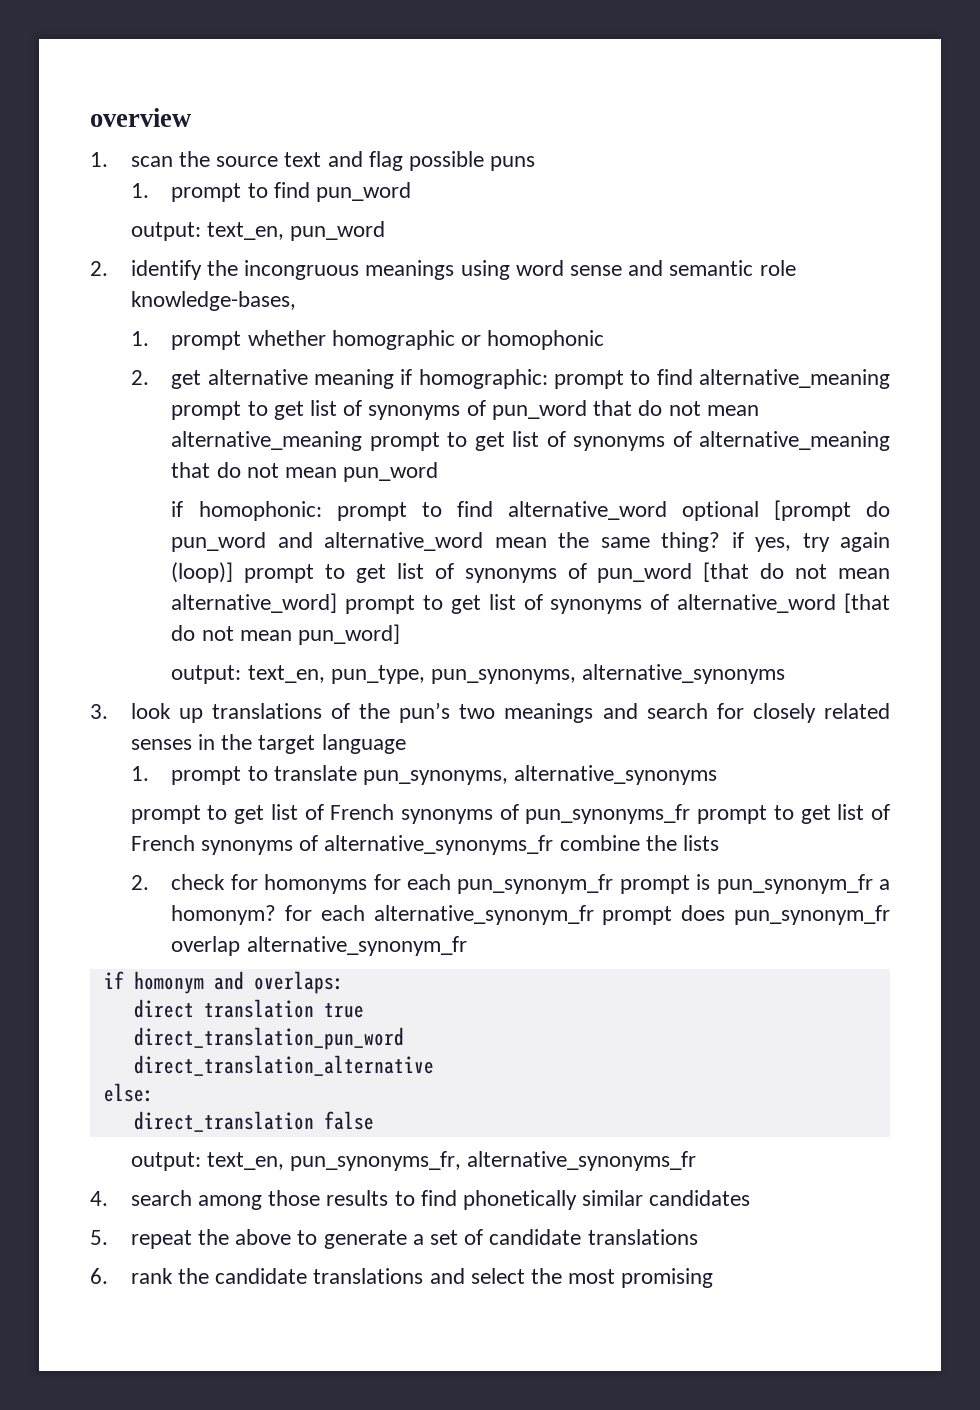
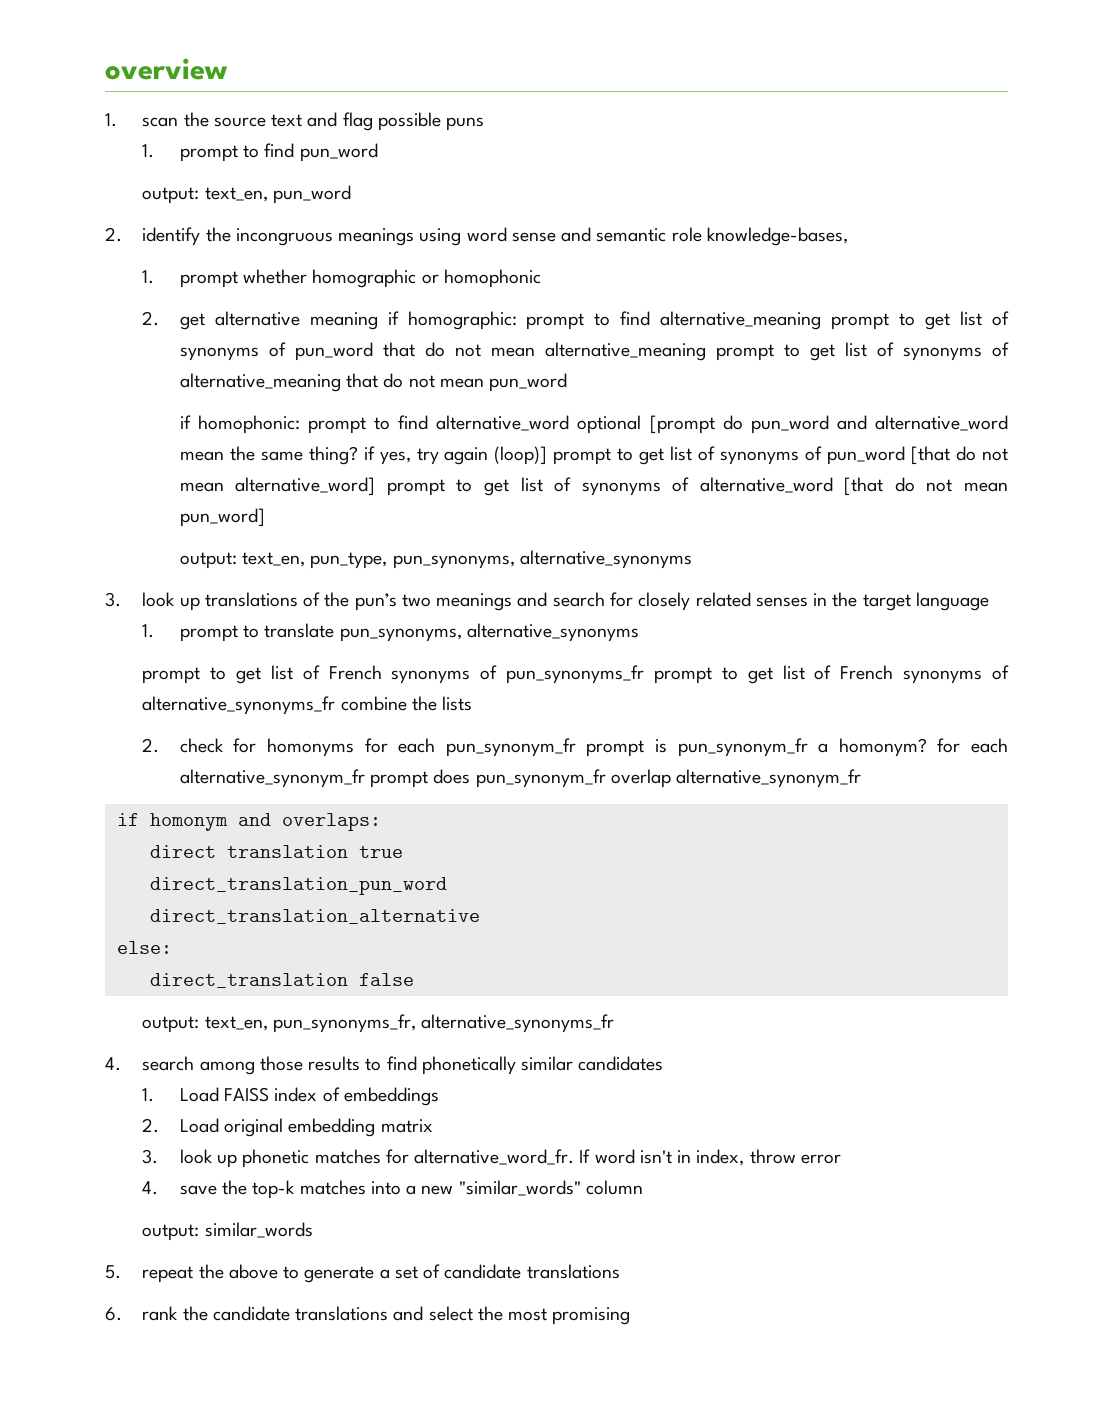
(751, 1198) none -> [142,1087,439,1106] [142,1118,433,1137] [142,1149,841,1168] [142,1180,643,1199] [142,1222,313,1241] // 1. Load FAISS index of embeddings // 2. Load original embedding matrix // 3. look up phonetic matches for alternative_word_fr. If word isn't in index, throw error // 4. save the top-k matches into a new "similar_words" column // output: similar_words

